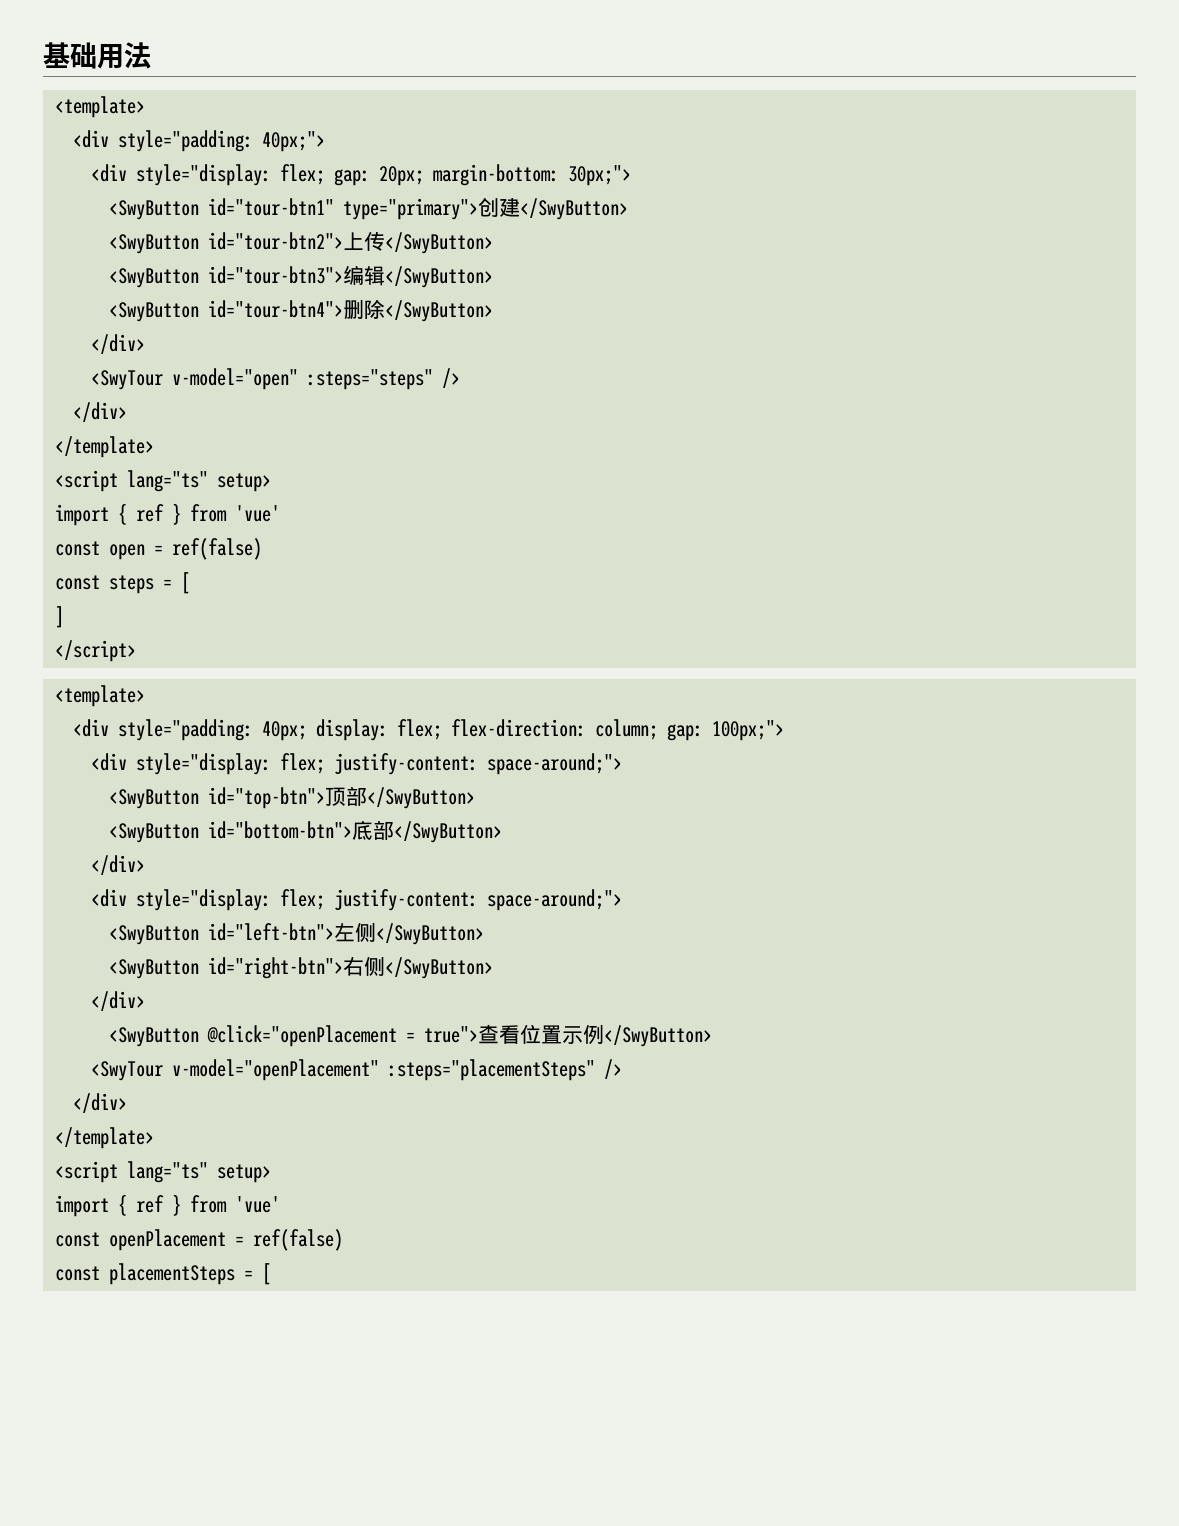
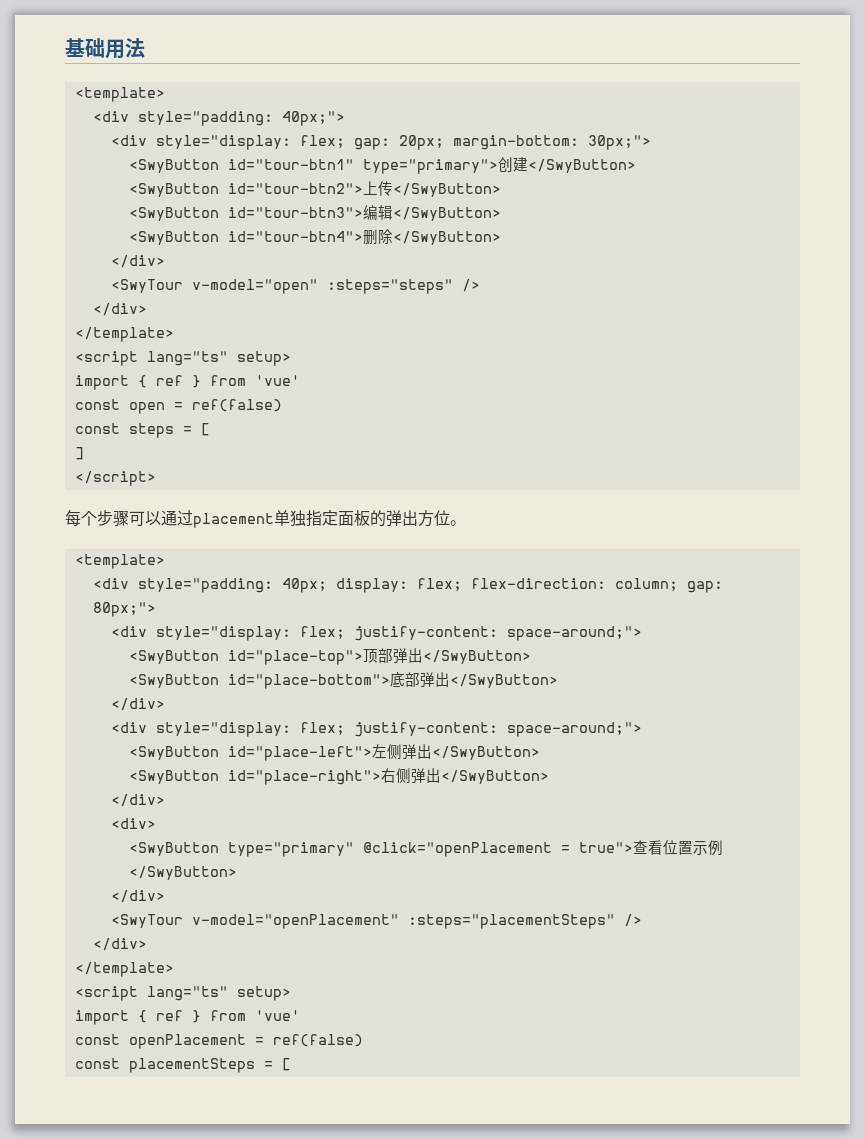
(136, 651) none -> [65,510,466,528] // 每个步骤可以通过placement单独指定面板的弹出方位。
[712,720,784,741] [91,753,622,775] [109,786,475,809] [109,820,394,843] 100px;"> // <div style="display: flex; justify-content: space-around;"> // <SwyButton id="top-btn">顶部</SwyButton> // <SwyButton id="bottom-btn">底部 -> [92,602,156,617] [110,626,642,641] [128,648,531,665] [128,672,450,689] 80px;"> // <div style="display: flex; justify-content: space-around;"> // <SwyButton id="place-top">顶部弹出</SwyButton> // <SwyButton id="place-bottom">底部弹出
[208,923,484,945] [109,957,493,979] [91,991,145,1011] [109,1027,199,1047] id="left-btn">左侧</SwyButton> // <SwyButton id="right-btn">右侧</SwyButton> // </div> // <SwyButton -> [227,744,540,761] [128,768,549,785] [110,794,165,807] [110,818,156,829] [128,842,354,857] id="place-left">左侧弹出</SwyButton> // <SwyButton id="place-right">右侧弹出</SwyButton> // </div> // <div> // <SwyButton type="primary"
(712, 1036) none -> [110,890,165,903] // </div>

